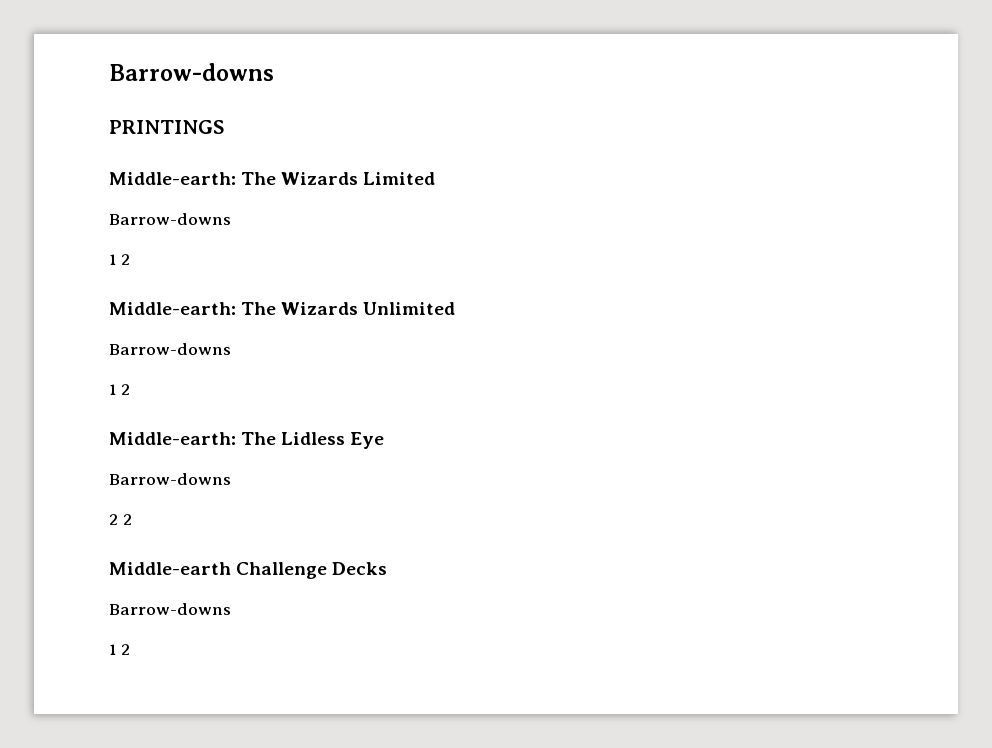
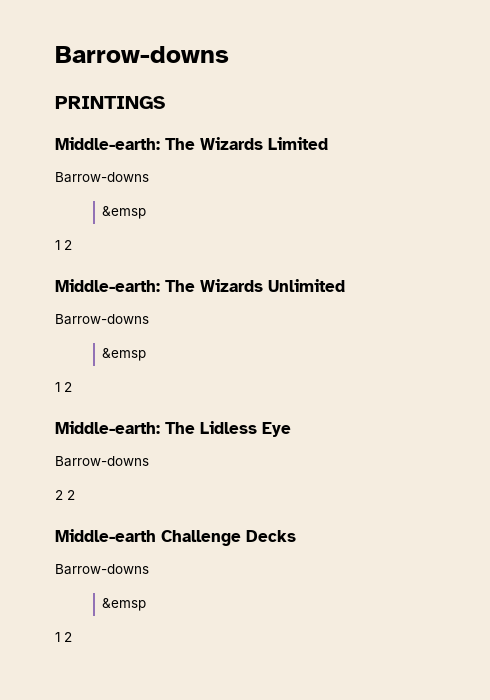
(231, 219) none -> [102,206,147,219] // &emsp
(231, 349) none -> [102,348,147,361] // &emsp
(231, 609) none -> [102,598,147,611] // &emsp

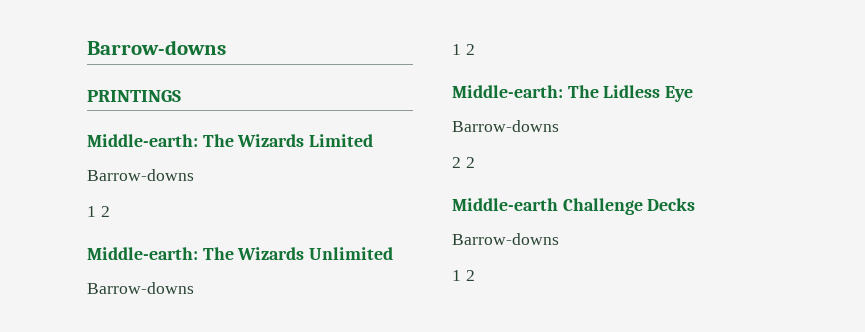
[102,206,147,219] // &emsp -> (194, 175) none
[102,348,147,361] // &emsp -> (194, 288) none
[102,598,147,611] // &emsp -> (559, 239) none

